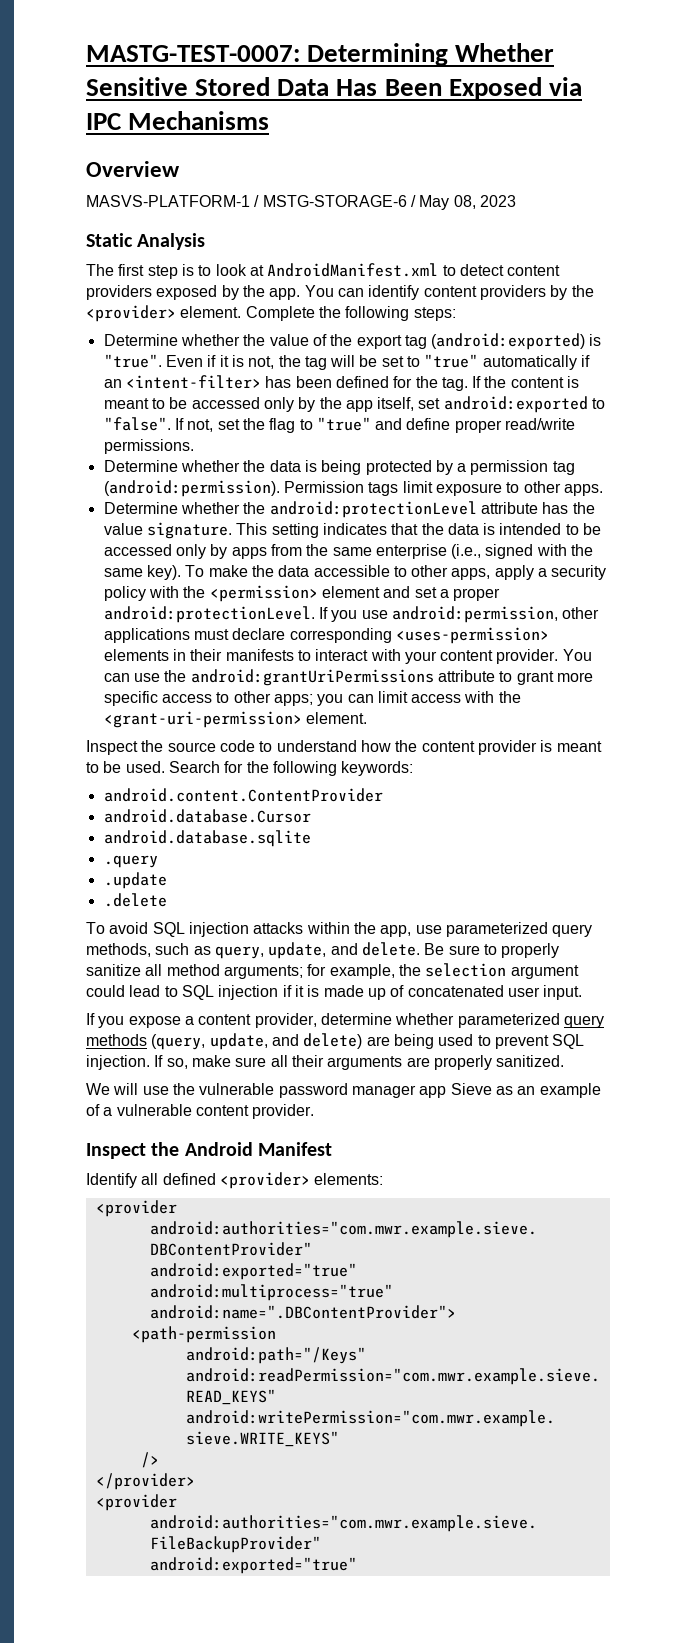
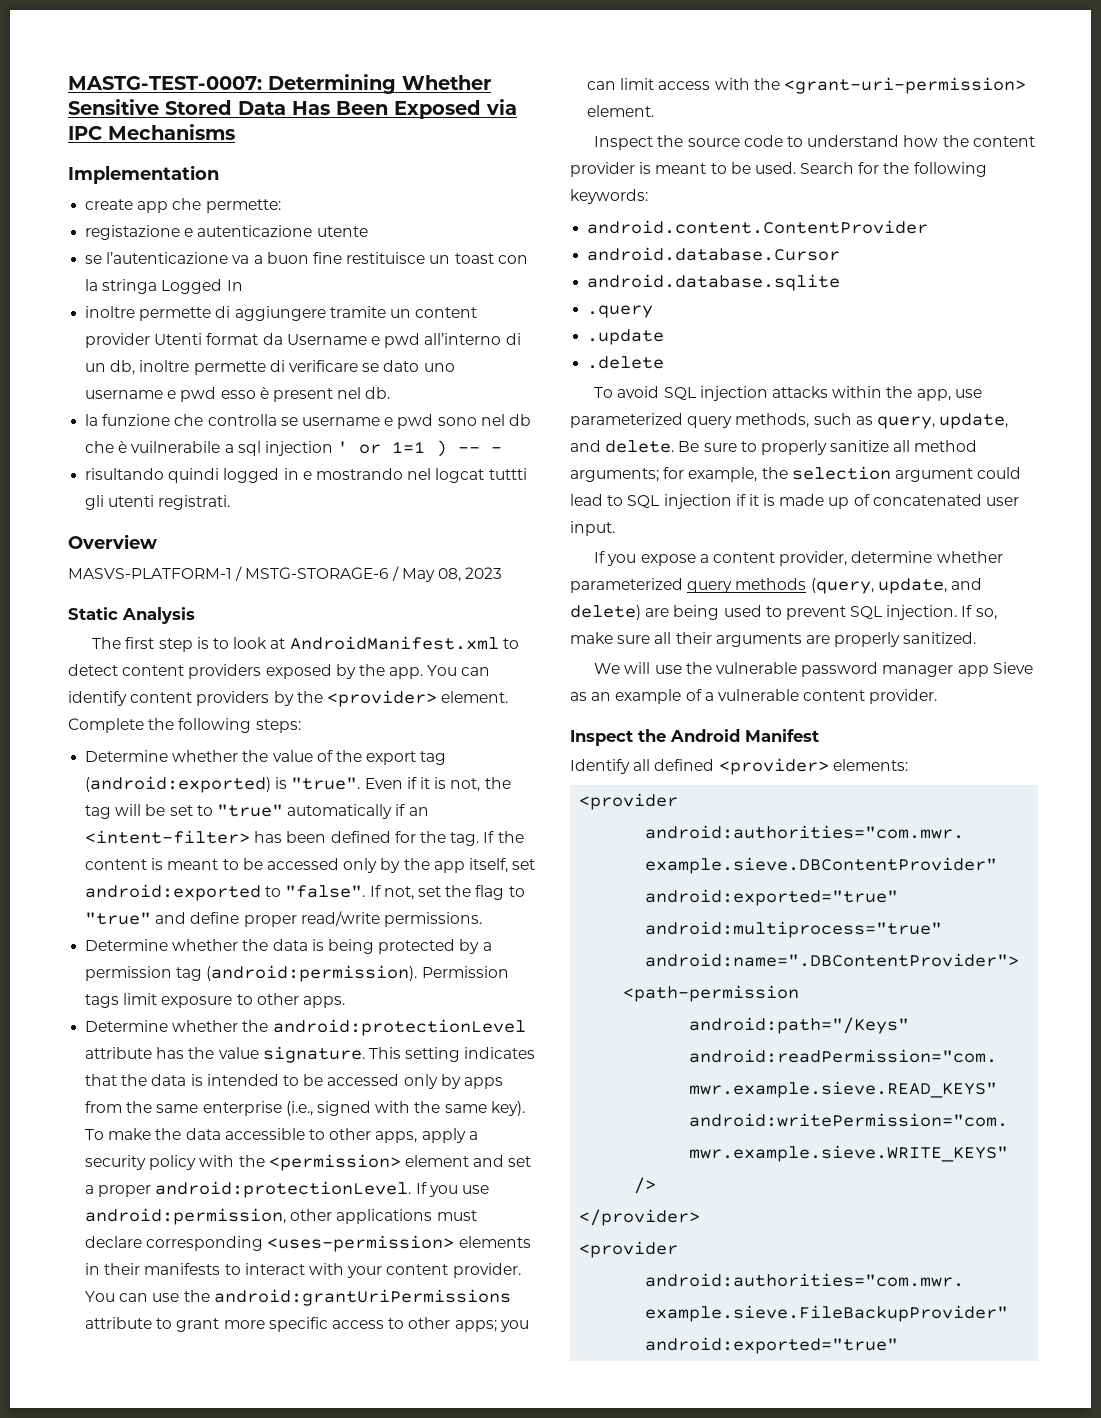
(270, 120) none -> [68,165,219,184] [85,198,281,213] [85,225,368,240] [85,252,528,264] [85,279,243,294] [85,306,478,321] [85,333,521,348] [85,360,455,375] [85,387,391,402] [85,414,531,429] [85,440,503,457] [85,468,527,483] [85,495,231,510] // Implementation // create app che permette: // registazione e autenticazione utente // se l’autenticazione va a buon fine restituisce un toast con la stringa Logged In // inoltre permette di aggiungere tramite un content provider Utenti format da Username e pwd all’interno di un db, inoltre permette di verificare se dato uno username e pwd esso è present nel db. // la funzione che controlla se username e pwd sono nel db che è vuilnerabile a sql injection ' or 1=1 ) -- - // risultando quindi logged in e mostrando nel logcat tuttti gli utenti registrati.

